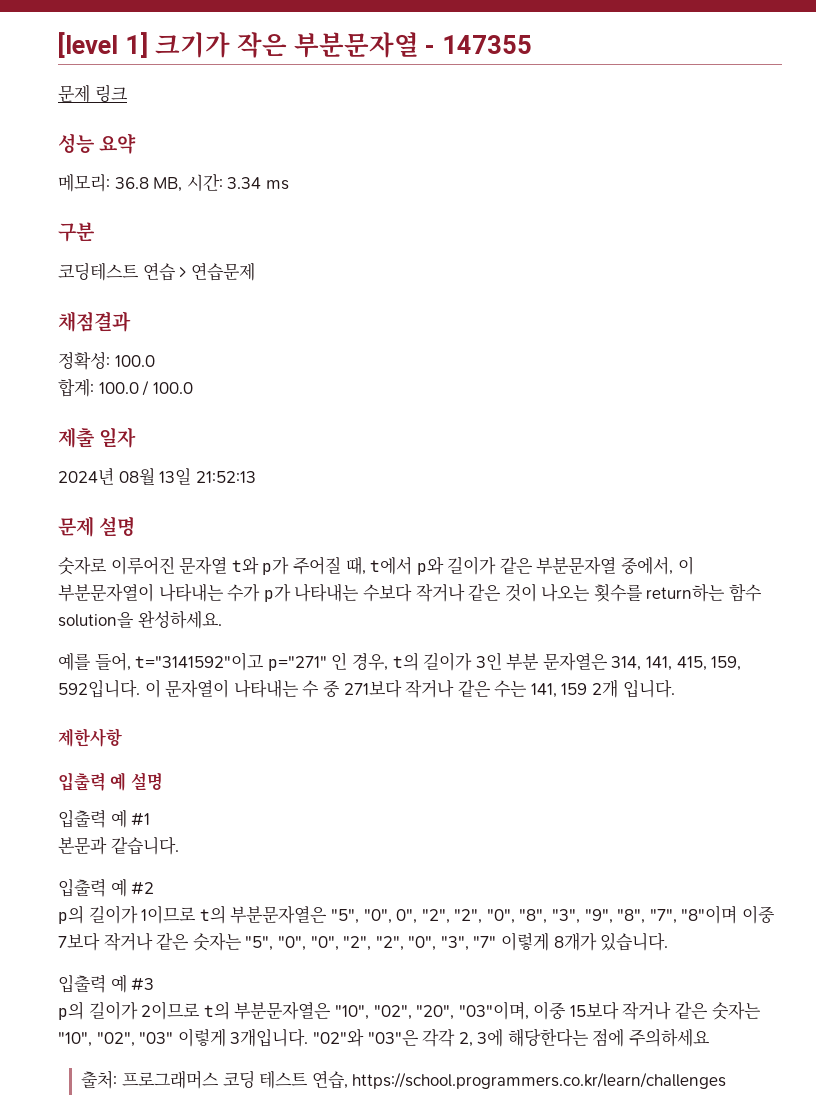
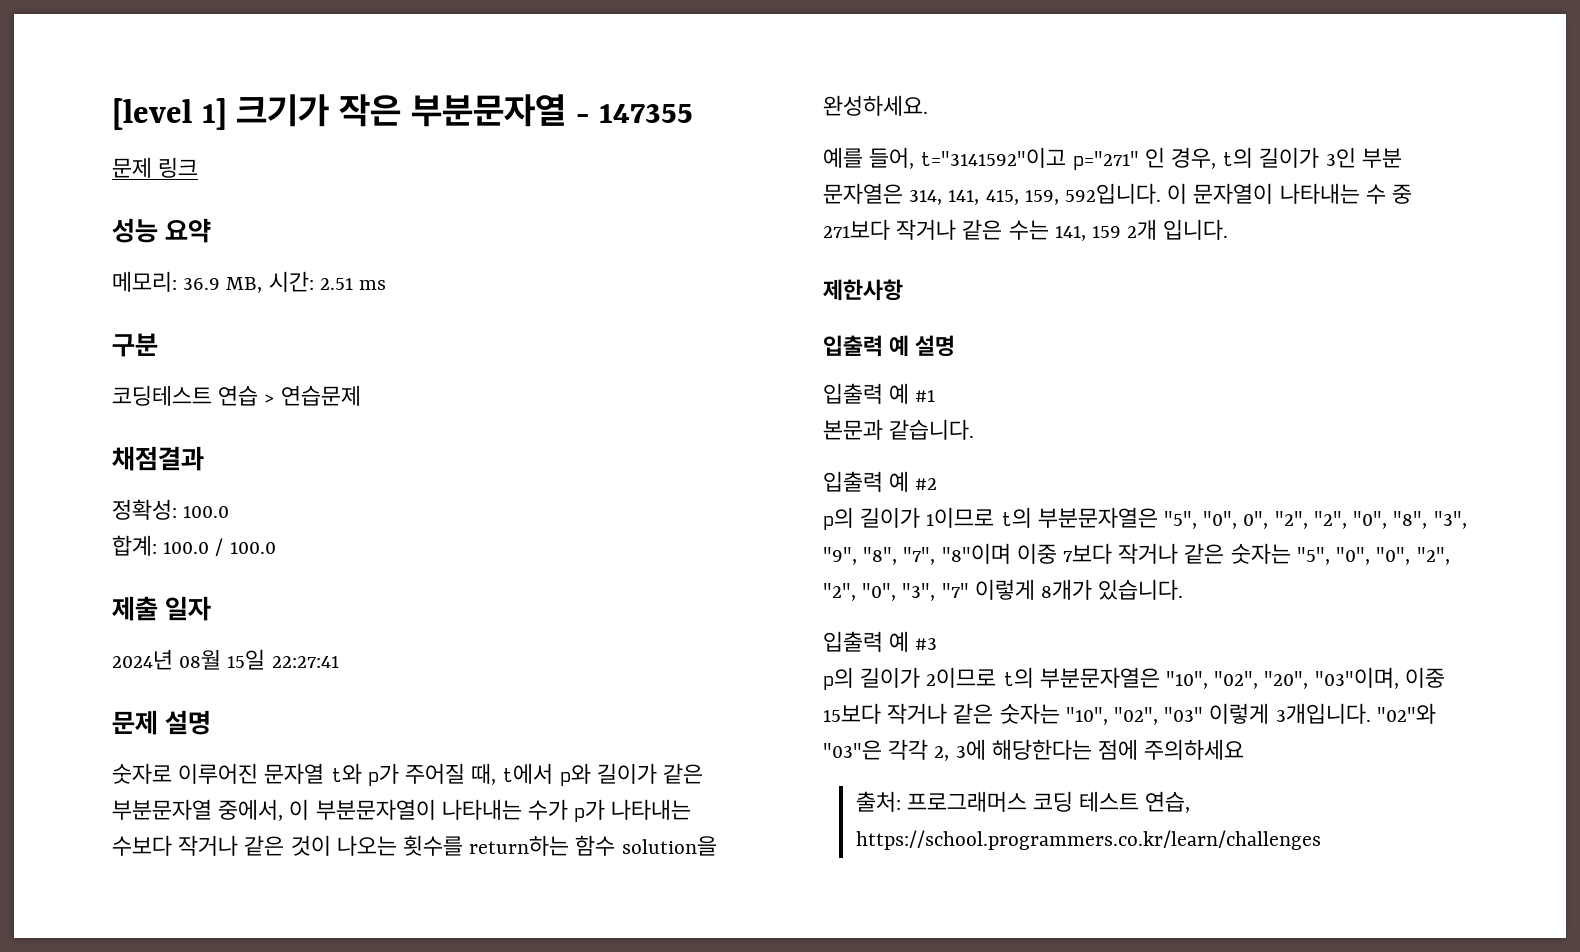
[114,177,149,189] 36.8 -> [183,278,221,290] 36.9
[227,177,262,189] 3.34 -> [319,278,353,290] 2.51
[159,468,256,485] 13일 21:52:13 -> [227,649,339,670] 15일 22:27:41

